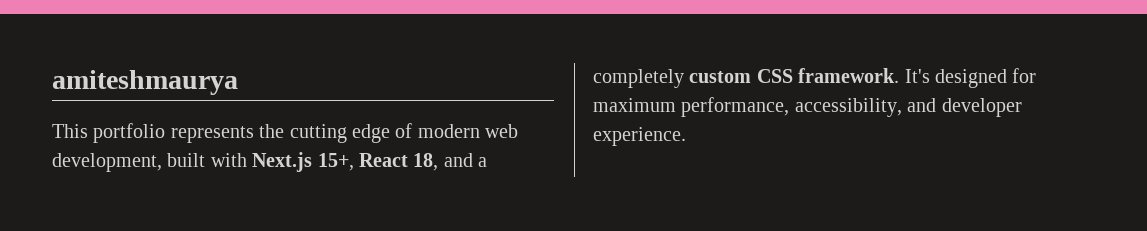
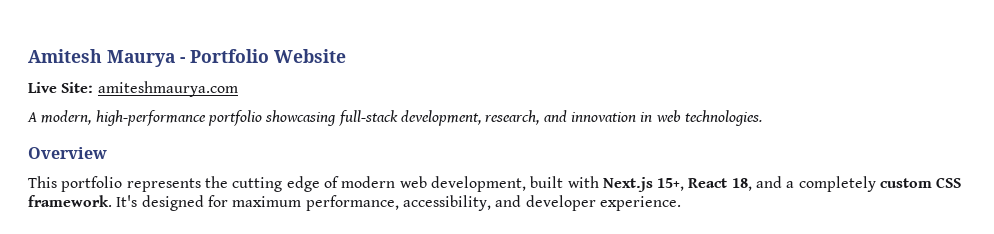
[52,70,238,95] amiteshmaurya -> [28,49,346,67] [28,81,238,97] [27,110,762,126] [28,147,107,159] Amitesh Maurya - Portfolio Website // Live Site: amiteshmaurya.com // A modern, high-performance portfolio showcasing full-stack development, research, and innovation in web technologies. // Overview

